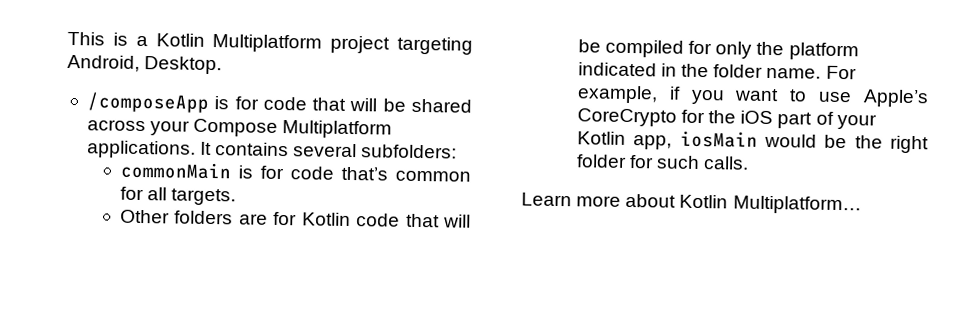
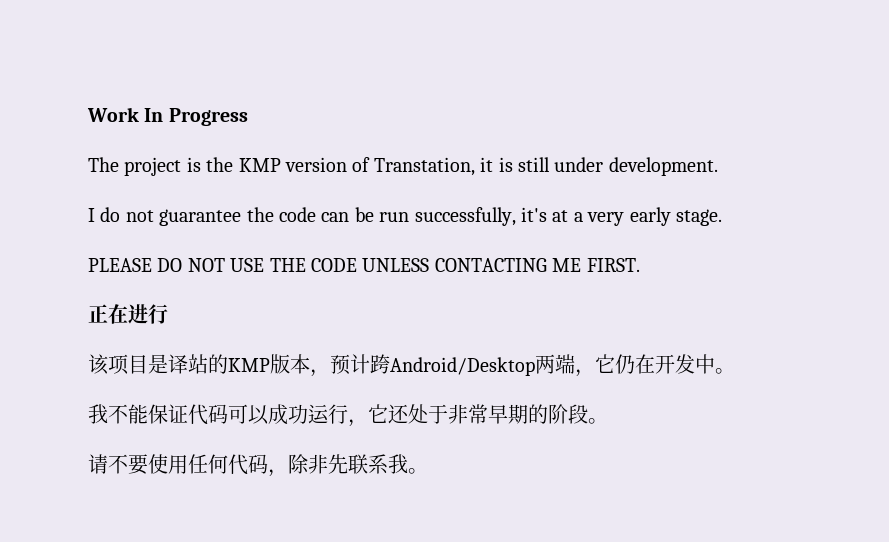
[67,31,473,55] [67,54,223,75] [86,92,473,113] [86,118,393,139] [86,140,458,159] [119,161,471,182] [119,186,237,206] [119,209,471,228] [577,39,859,61] [577,62,857,80] [576,85,929,108] [576,108,877,130] [576,130,929,154] [575,154,750,170] [521,192,862,215] This is a Kotlin Multiplatform project targeting Android, Desktop. // /composeApp is for code that will be shared across your Compose Multiplatform applications. It contains several subfolders: // commonMain is for code that’s common for all targets. // Other folders are for Kotlin code that will be compiled for only the platform indicated in the folder name. For example, if you want to use Apple’s CoreCrypto for the iOS part of your Kotlin app, iosMain would be the right folder for such calls. // Learn more about Kotlin Multiplatform… -> [87,107,248,126] [88,157,718,176] [88,207,722,226] [88,258,640,272] [88,304,168,324] [88,354,735,377] [88,404,608,427] [88,454,428,477] Work In Progress // The project is the KMP version of Transtation, it is still under development. // I do not guarantee the code can be run successfully, it's at a very early stage. // PLEASE DO NOT USE THE CODE UNLESS CONTACTING ME FIRST. // 正在进行 // 该项目是译站的KMP版本，预计跨Android/Desktop两端，它仍在开发中。 // 我不能保证代码可以成功运行，它还处于非常早期的阶段。 // 请不要使用任何代码，除非先联系我。

